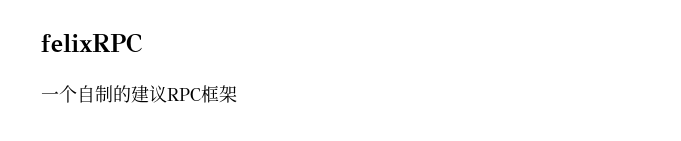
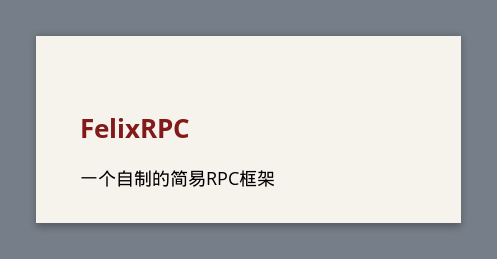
[41,33,142,53] felixRPC -> [80,118,190,138] FelixRPC
[131,85,167,103] 建议 -> [170,170,206,187] 简易

